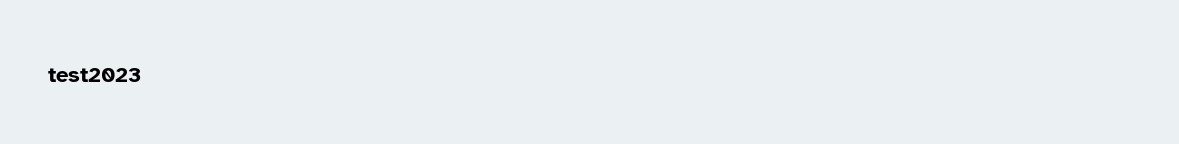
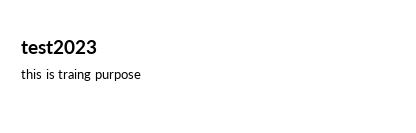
(141, 75) none -> [21,69,141,81] // this is traing purpose

